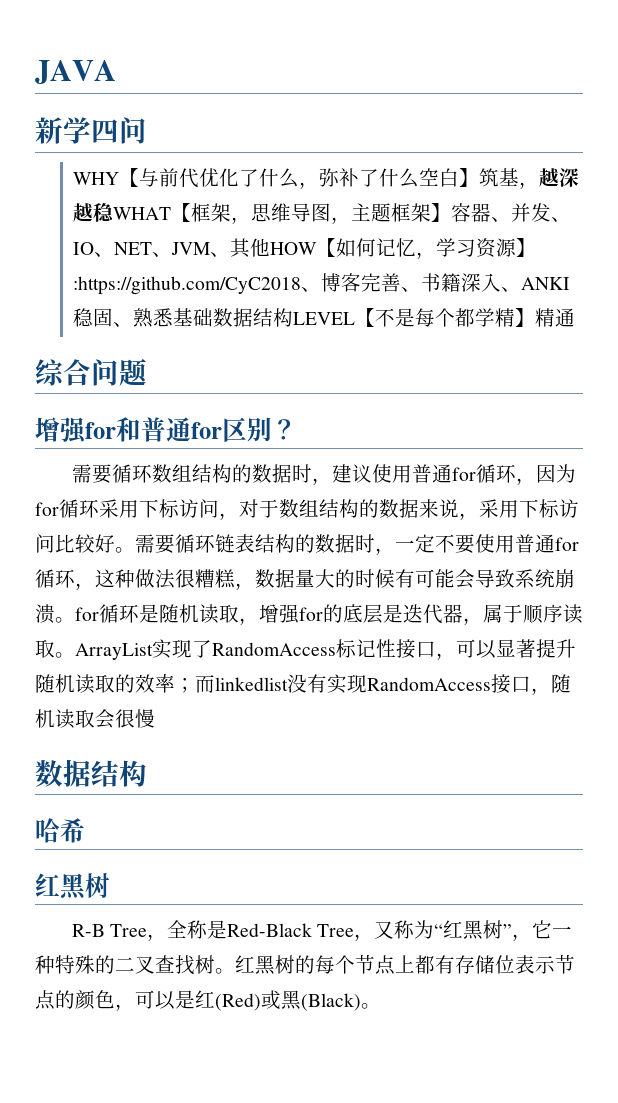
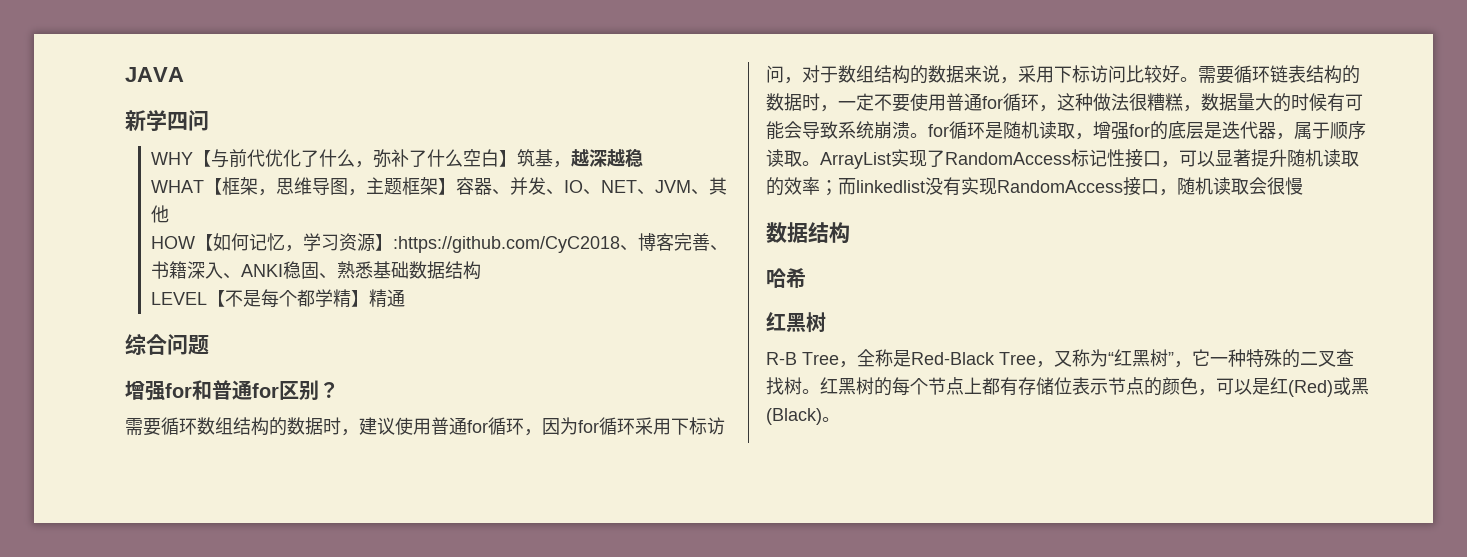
(115, 212) none -> (643, 157) //
(271, 247) none -> (169, 214) //
(294, 317) none -> (481, 270) //

